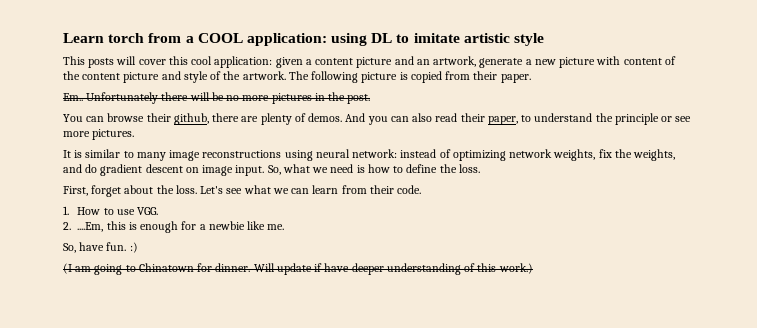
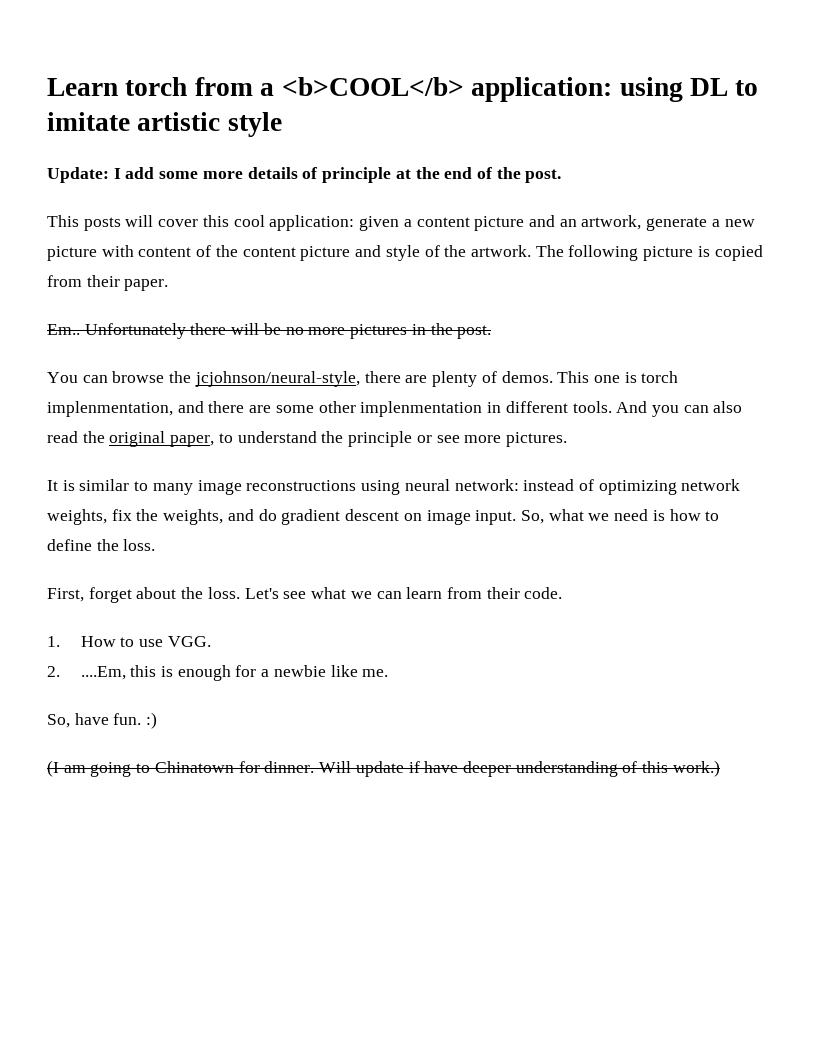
[197,33,243,43] COOL -> [281,77,464,96] <b>COOL</b>
(545, 39) none -> [47,167,562,183] // Update: I add some more details of principle at the end of the post.
[146,113,209,125] their github, -> [169,371,360,387] the jcjohnson/neural-style,
(343, 117) none -> [557,371,679,383] [47,401,612,417] This one is torch implenmentation, and there are some other implenmentation in different tools.
[460,113,485,122] their -> [82,431,166,447] the original

